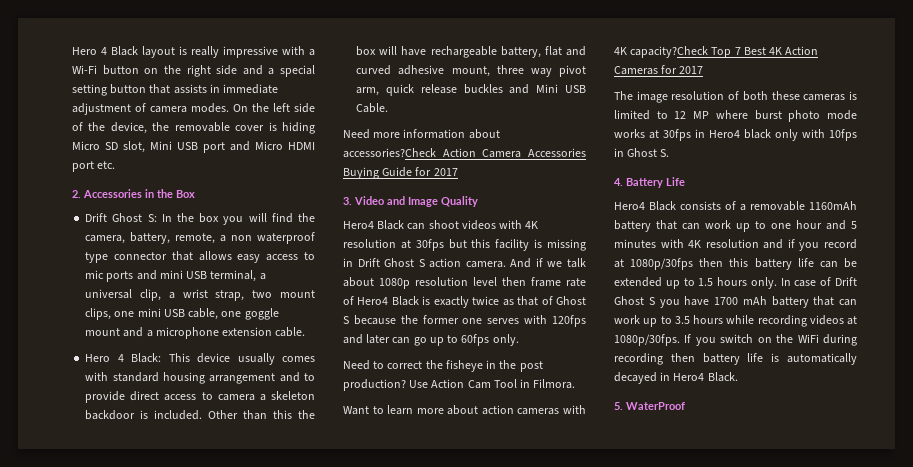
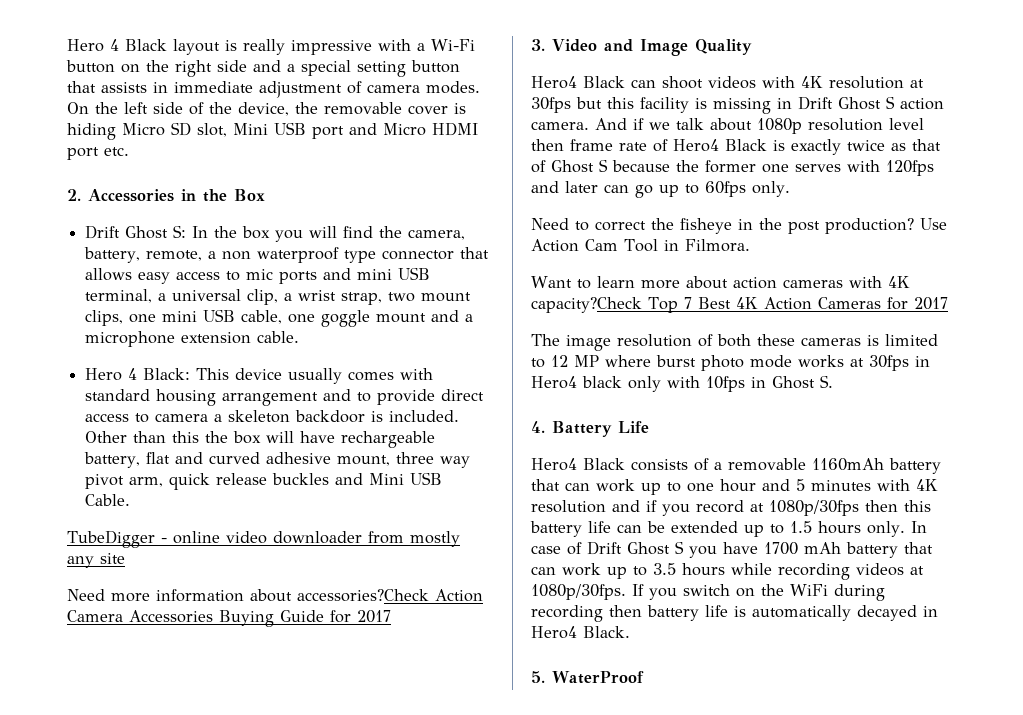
(389, 108) none -> [67,530,460,548] [67,553,125,568] // TubeDigger - online video downloader from mostly any site

